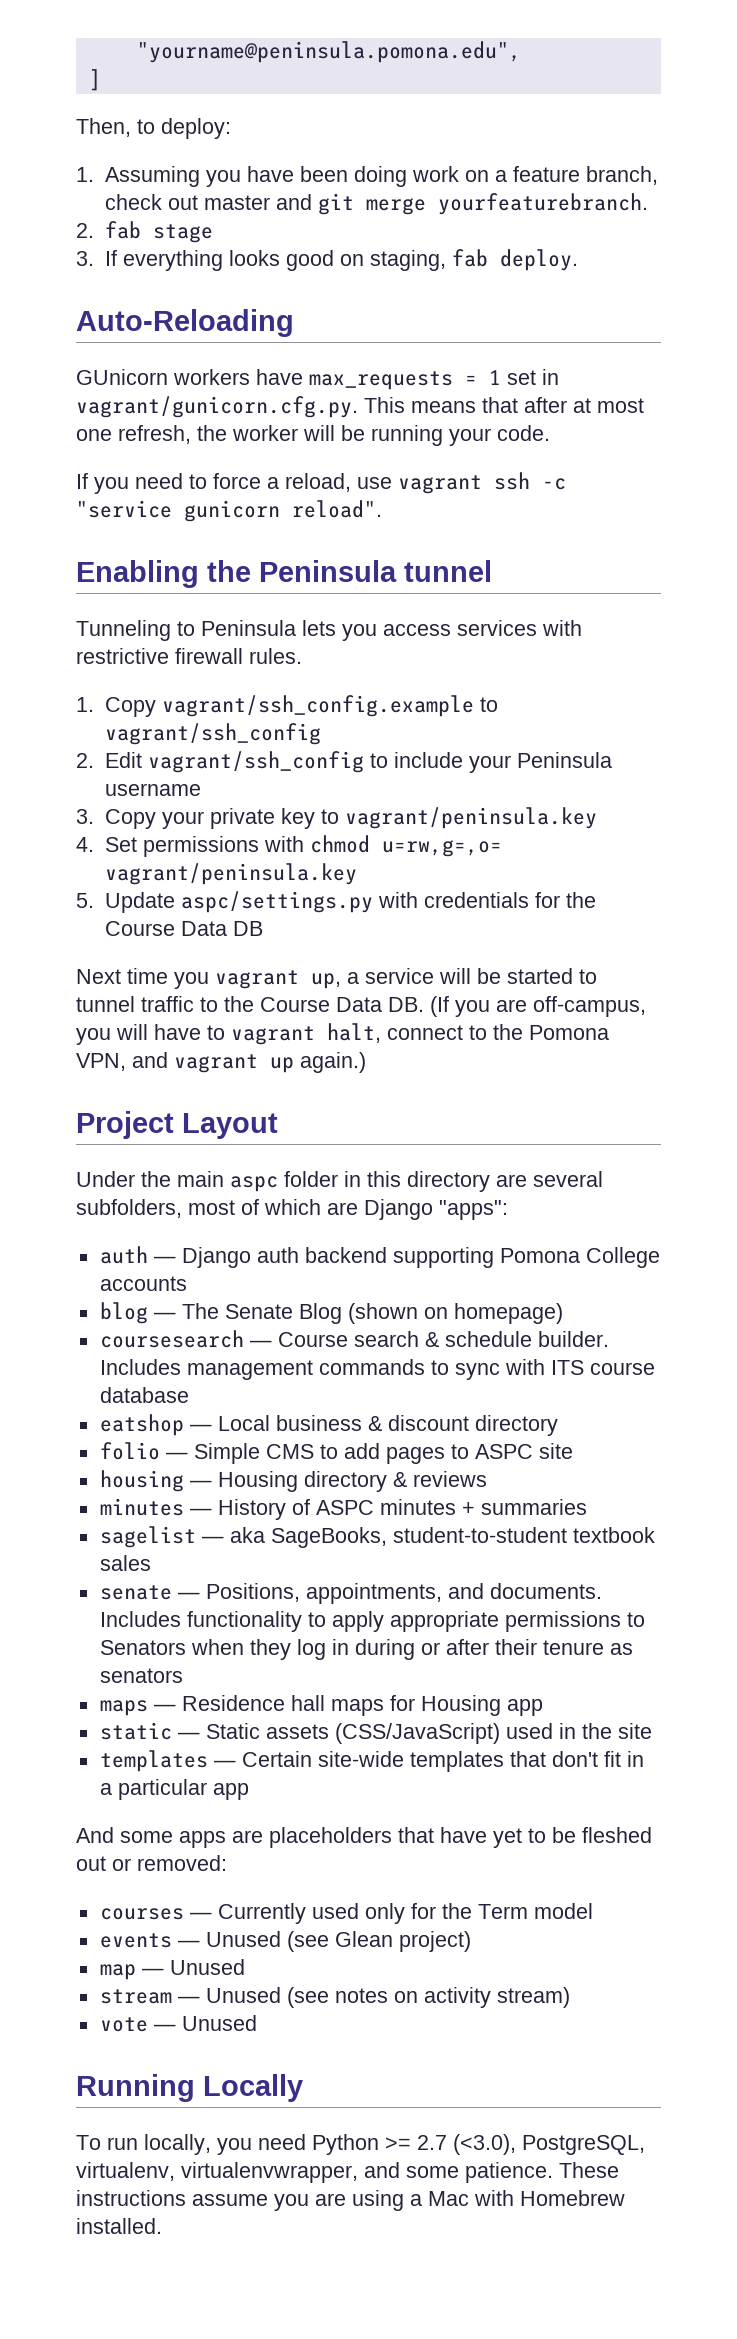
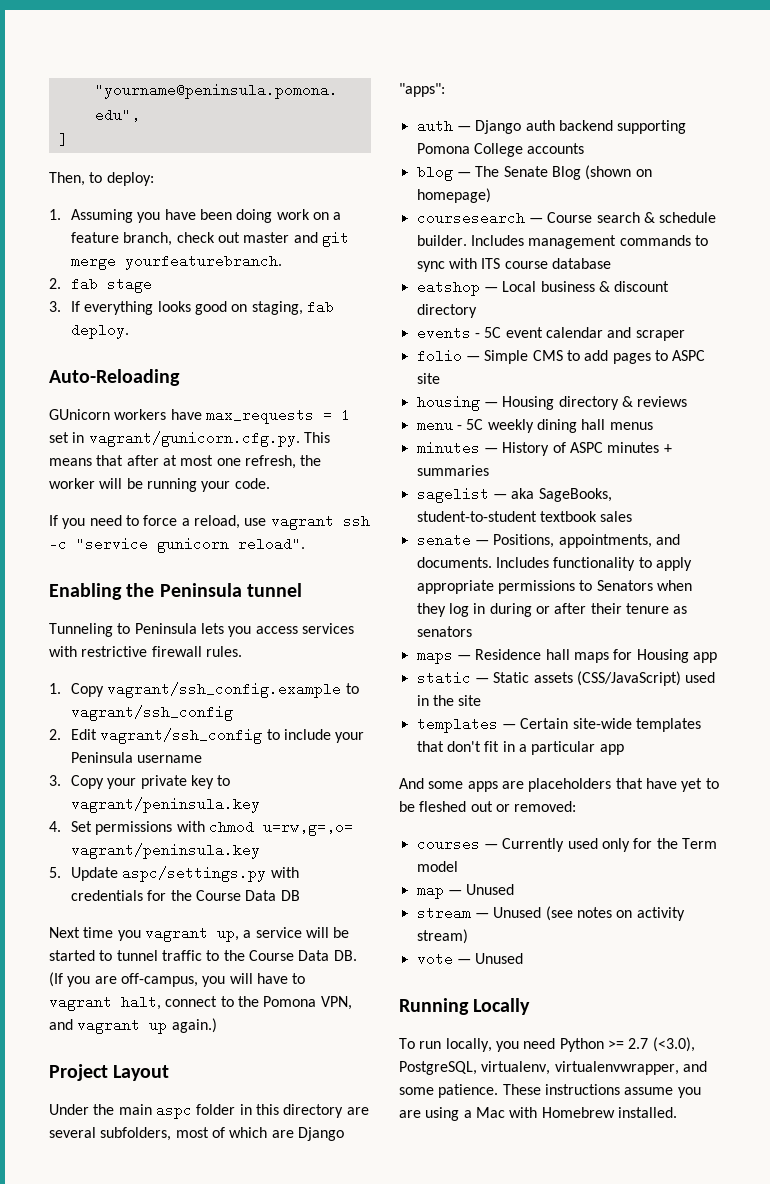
(558, 1425) none -> [416,326,685,341] // events - 5C event calendar and scraper
(487, 1479) none -> [416,418,653,433] // menu - 5C weekly dining hall menus
[99,1931,471,1952] // events — Unused (see Glean project) -> (458, 866) none

